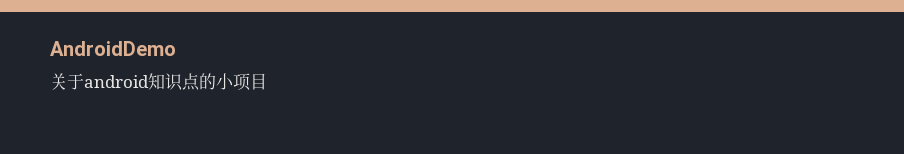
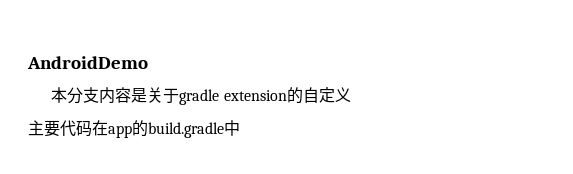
[50,73,267,91] 关于android知识点的小项目 -> [51,87,351,105] [28,120,240,138] 本分支内容是关于gradle extension的自定义 // 主要代码在app的build.gradle中

